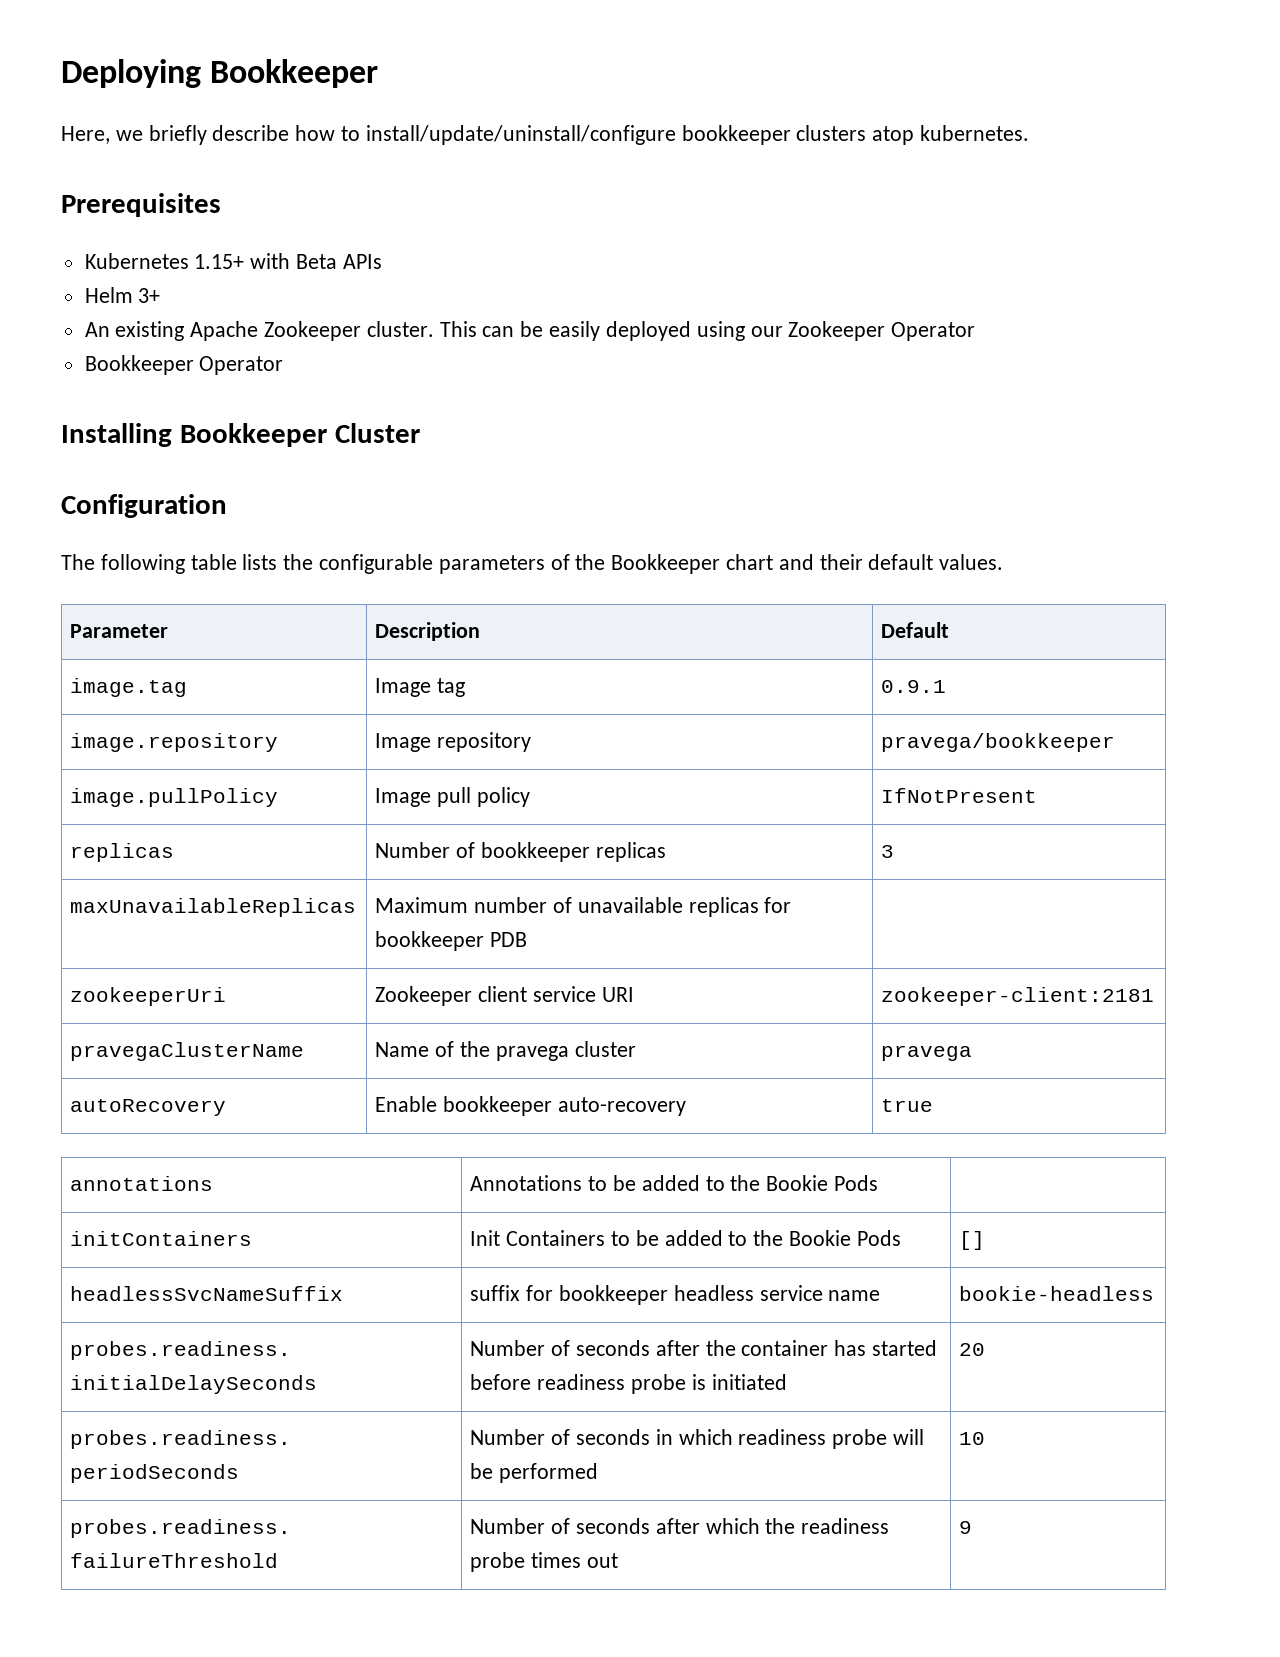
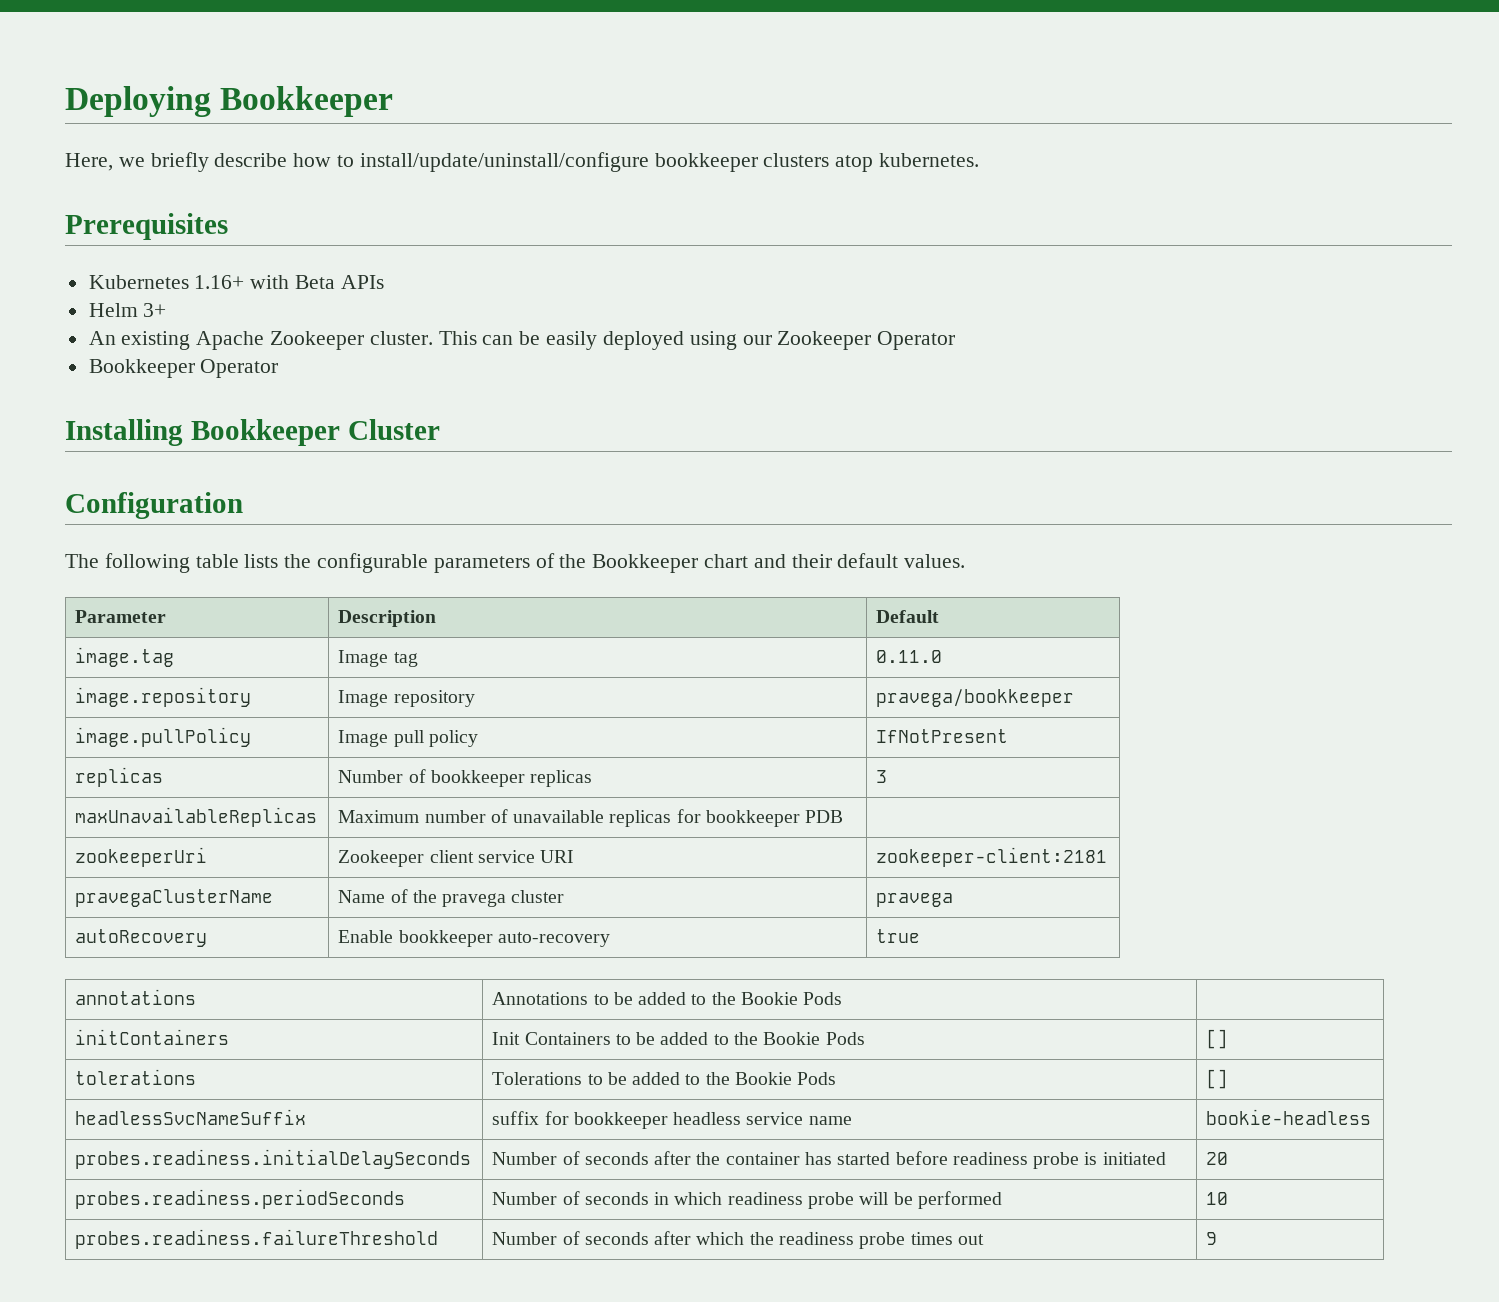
[194,254,245,269] 1.15+ -> [194,275,245,289] 1.16+
[881,680,947,693] 0.9.1 -> [876,650,943,663] 0.11.0
(986, 1240) none -> [75,1069,197,1085] [492,1072,837,1085] [1206,1069,1229,1089] // tolerations | Tolerations to be added to the Bookie Pods | []

